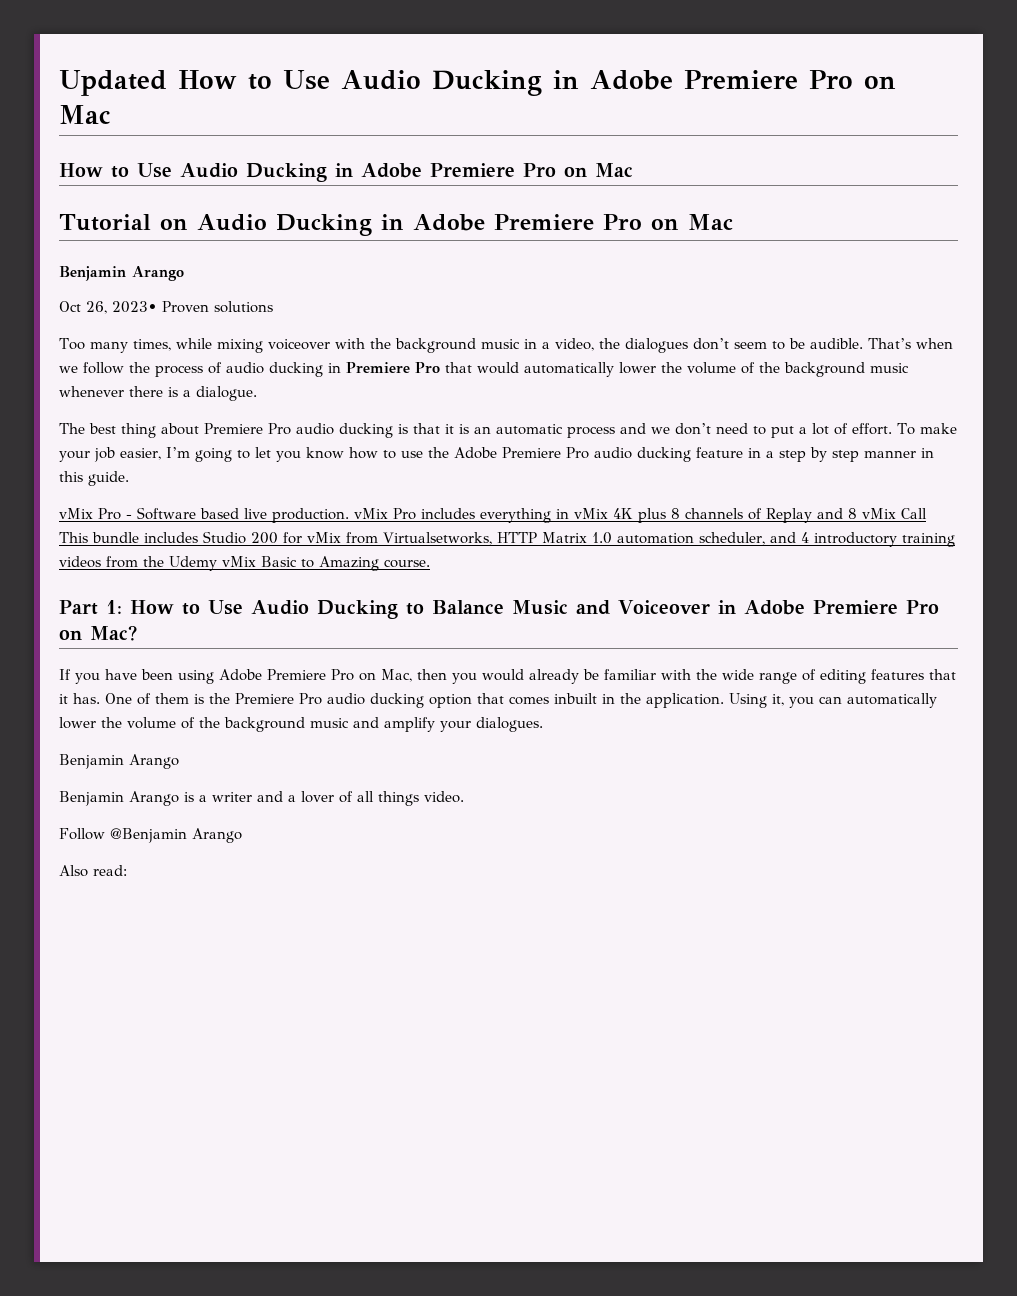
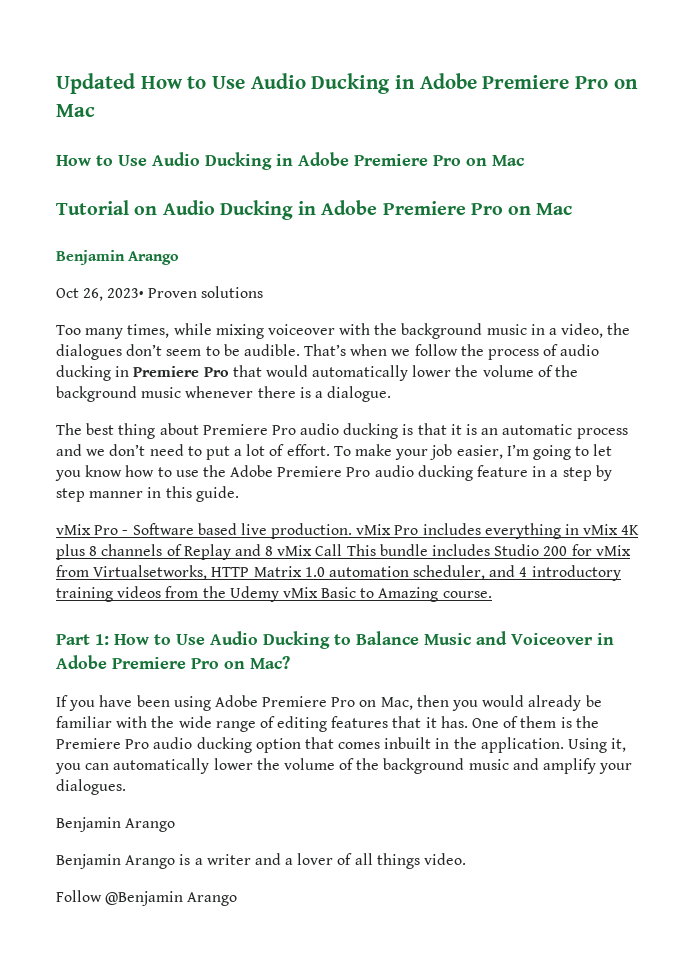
[59,865,127,877] // Also read: -> (238, 899) none

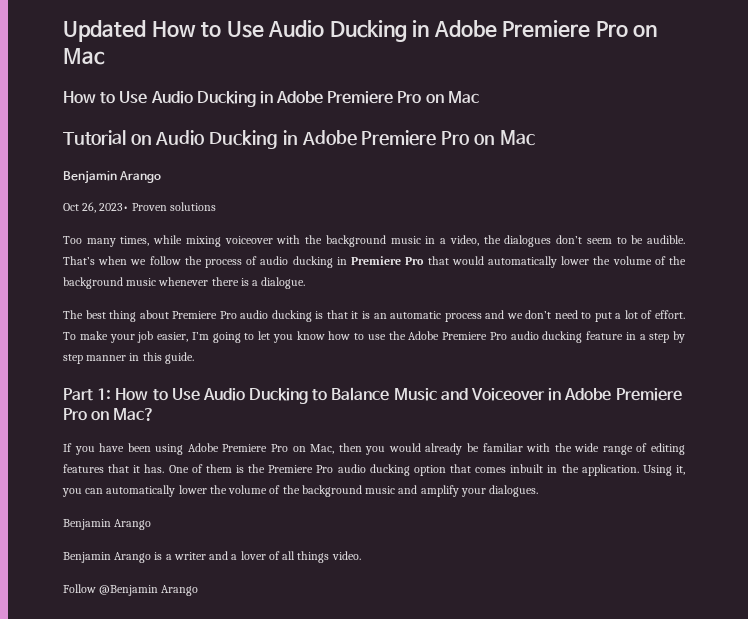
[56,523,640,539] [56,544,631,560] [56,565,621,581] [56,586,492,602] // vMix Pro - Software based live production. vMix Pro includes everything in vMix 4K plus 8 channels of Replay and 8 vMix Call This bundle includes Studio 200 for vMix from Virtualsetworks, HTTP Matrix 1.0 automation scheduler, and 4 introductory training videos from the Udemy vMix Basic to Amazing course. -> (194, 358) none

